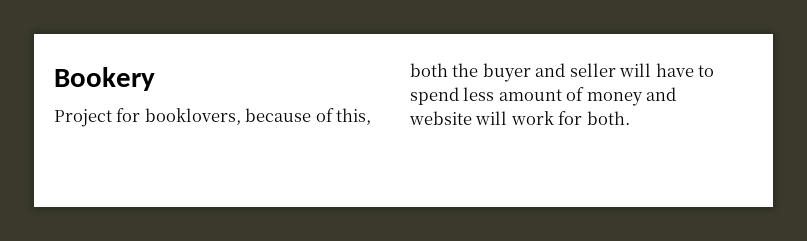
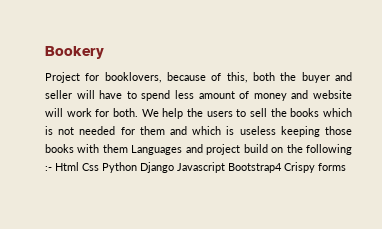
(630, 118) none -> [141,108,352,119] [45,126,352,137] [45,144,353,155] [45,162,346,173] We help the users to sell the books which is not needed for them and which is useless keeping those books with them Languages and project build on the following :- Html Css Python Django Javascript Bootstrap4 Crispy forms

